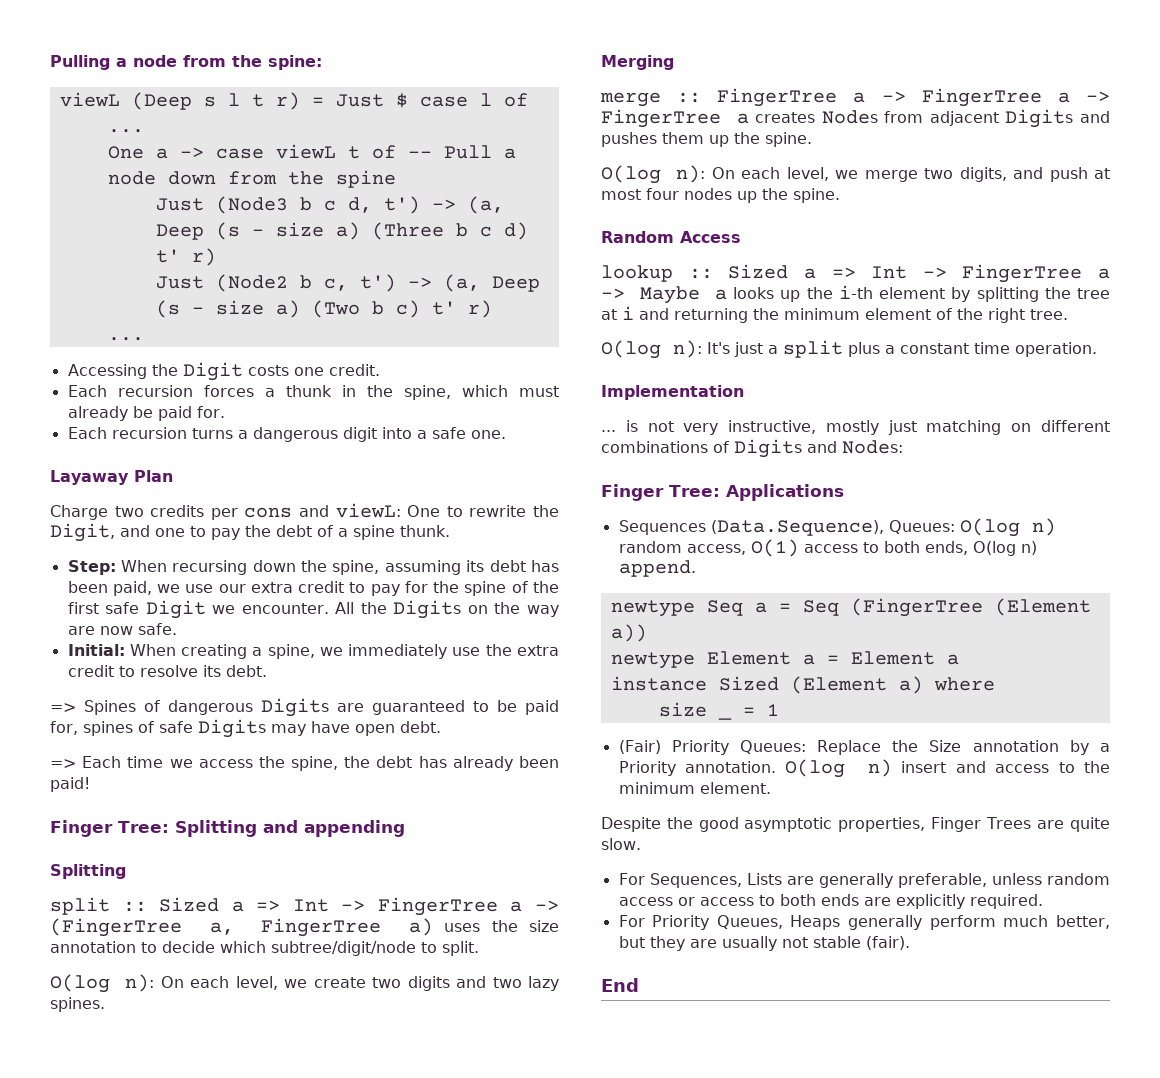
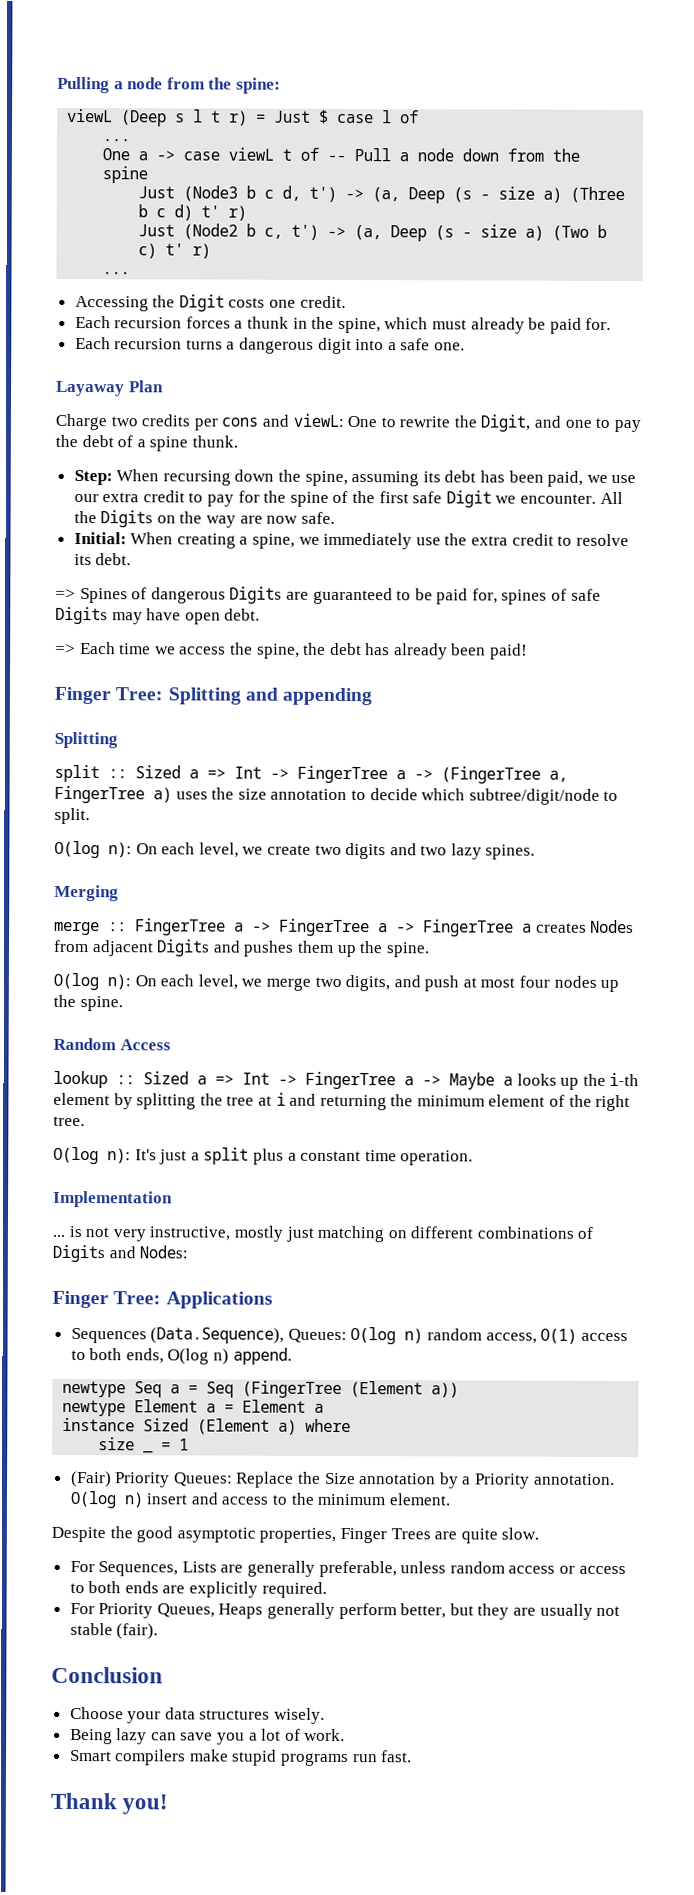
[1003,915,1049,927] much -> (397, 1611) none
[601,978,639,992] End -> [51,1666,163,1684] [69,1706,326,1724] [69,1728,346,1745] [69,1749,413,1767] [50,1792,169,1815] Conclusion // Choose your data structures wisely. // Being lazy can save you a lot of work. // Smart compilers make stupid programs run fast. // Thank you!

